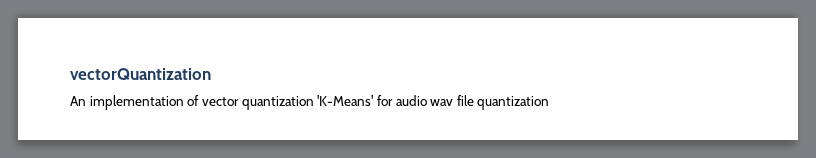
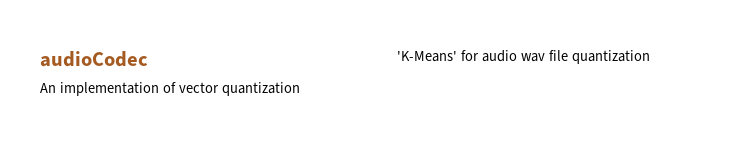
[70,68,211,80] vectorQuantization -> [40,51,148,67] audioCodec

